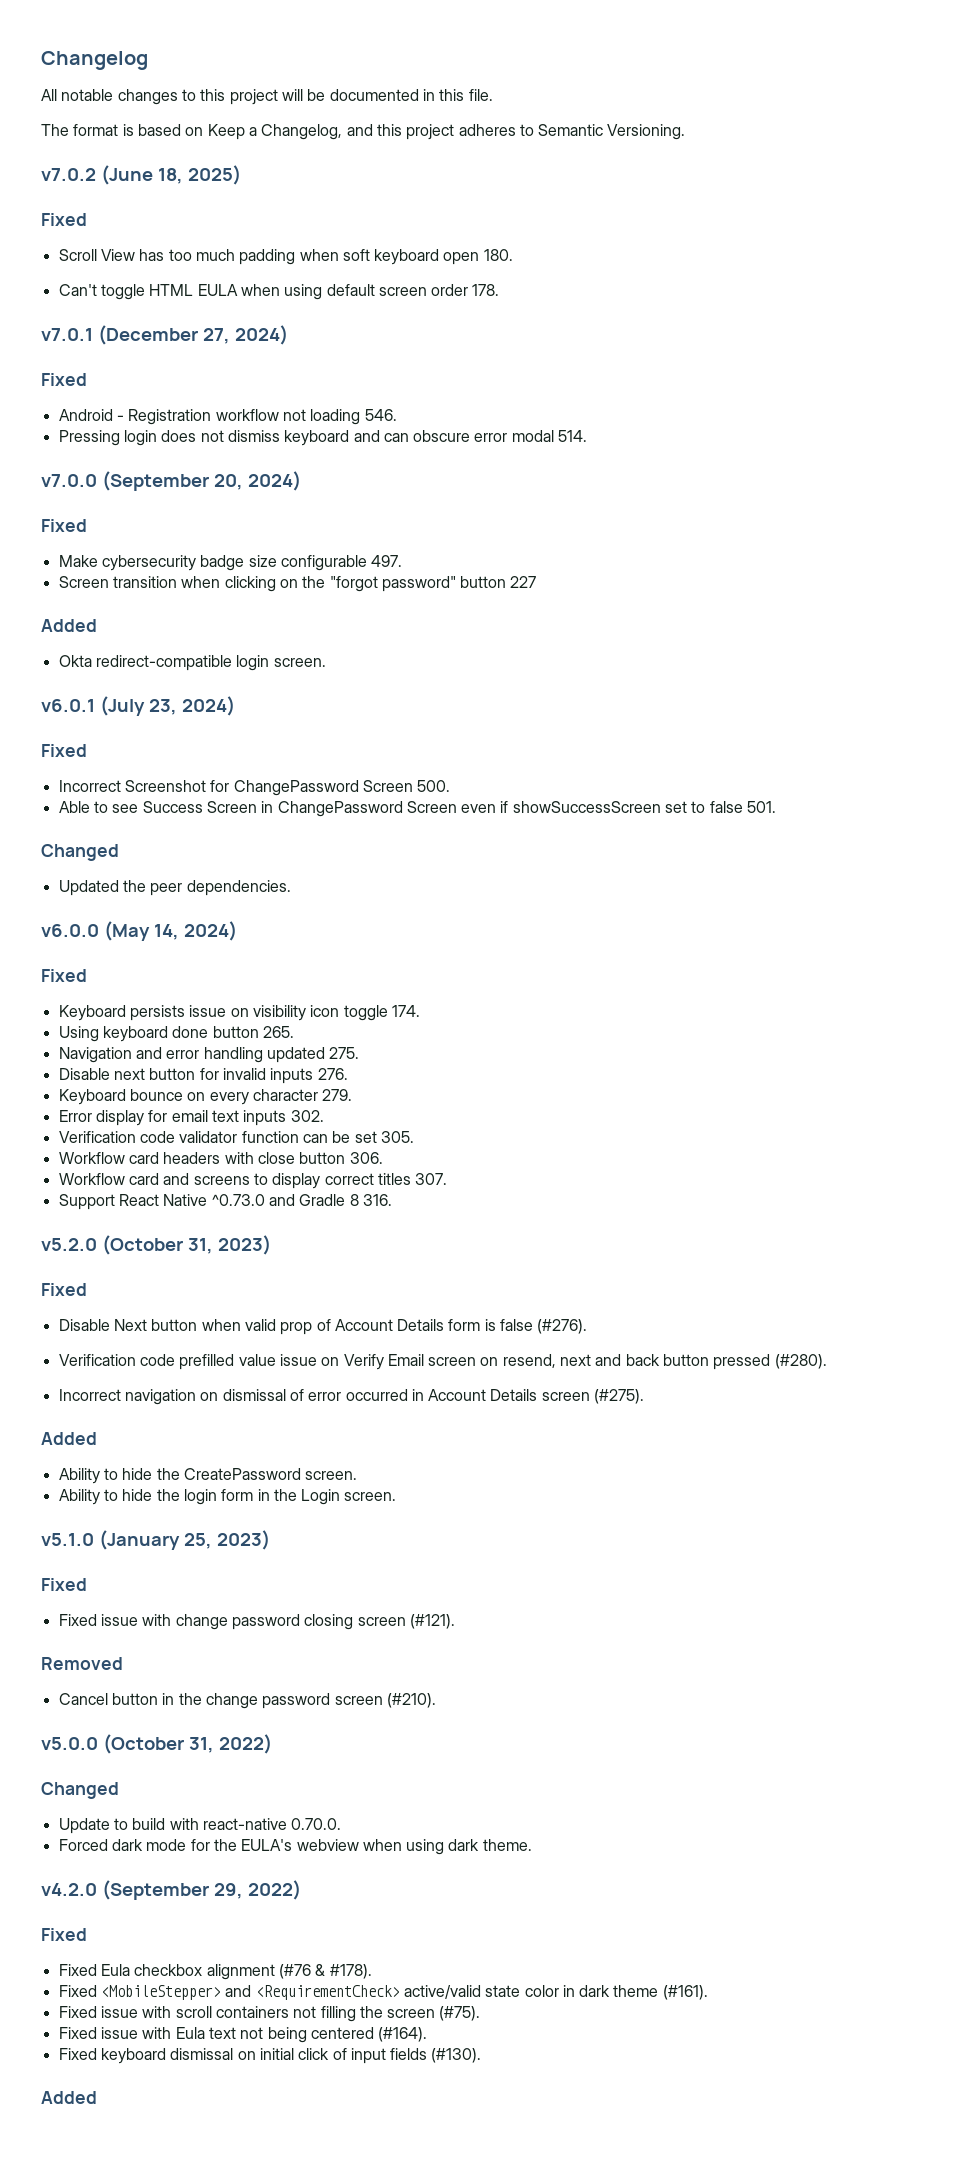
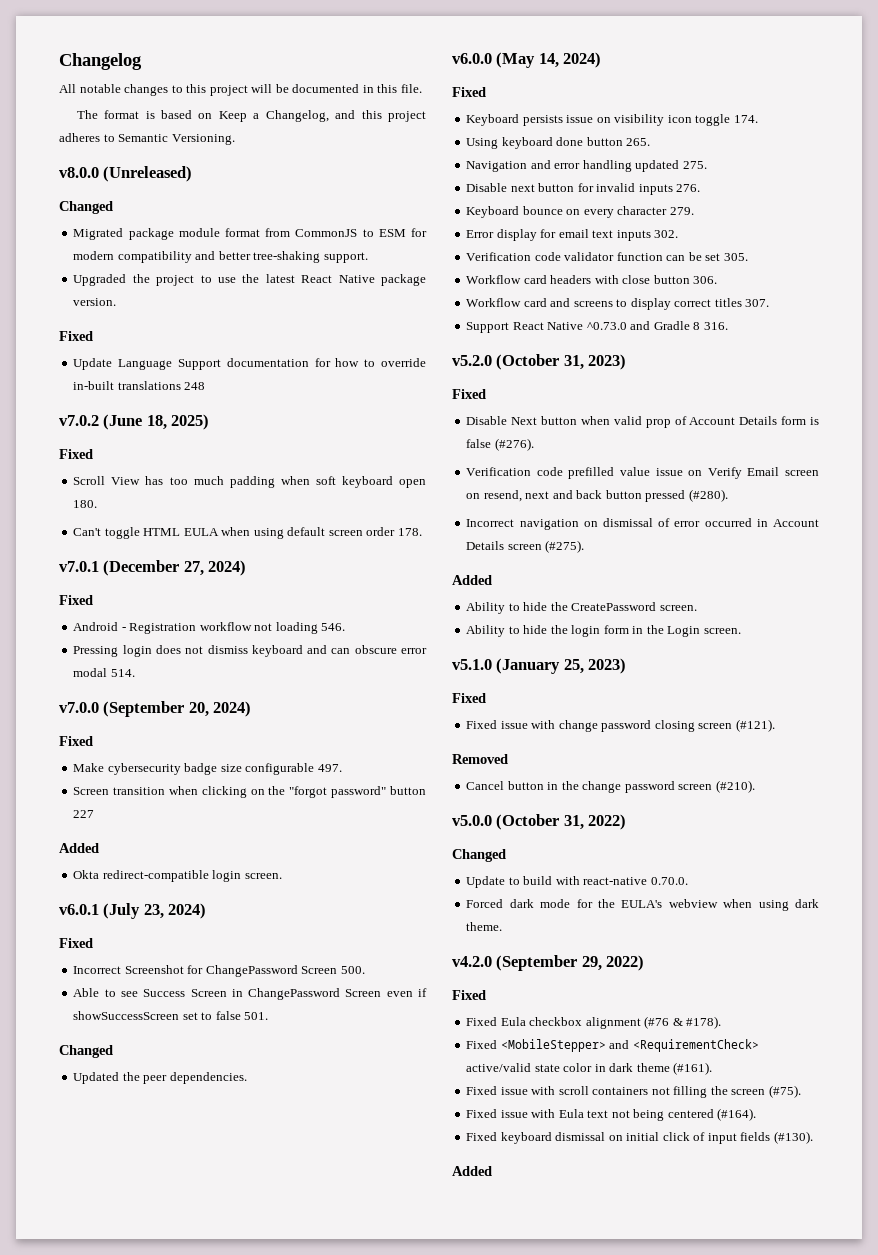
(686, 132) none -> [59,166,193,182] [59,201,113,214] [73,228,427,240] [73,251,368,263] [73,274,426,286] [73,298,117,306] [59,331,93,341] [73,358,426,370] [73,381,206,390] // v8.0.0 (Unreleased) // Changed // Migrated package module format from CommonJS to ESM for modern compatibility and better tree-shaking support. // Upgraded the project to use the latest React Native package version. // Fixed // Update Language Support documentation for how to override in-built translations 248

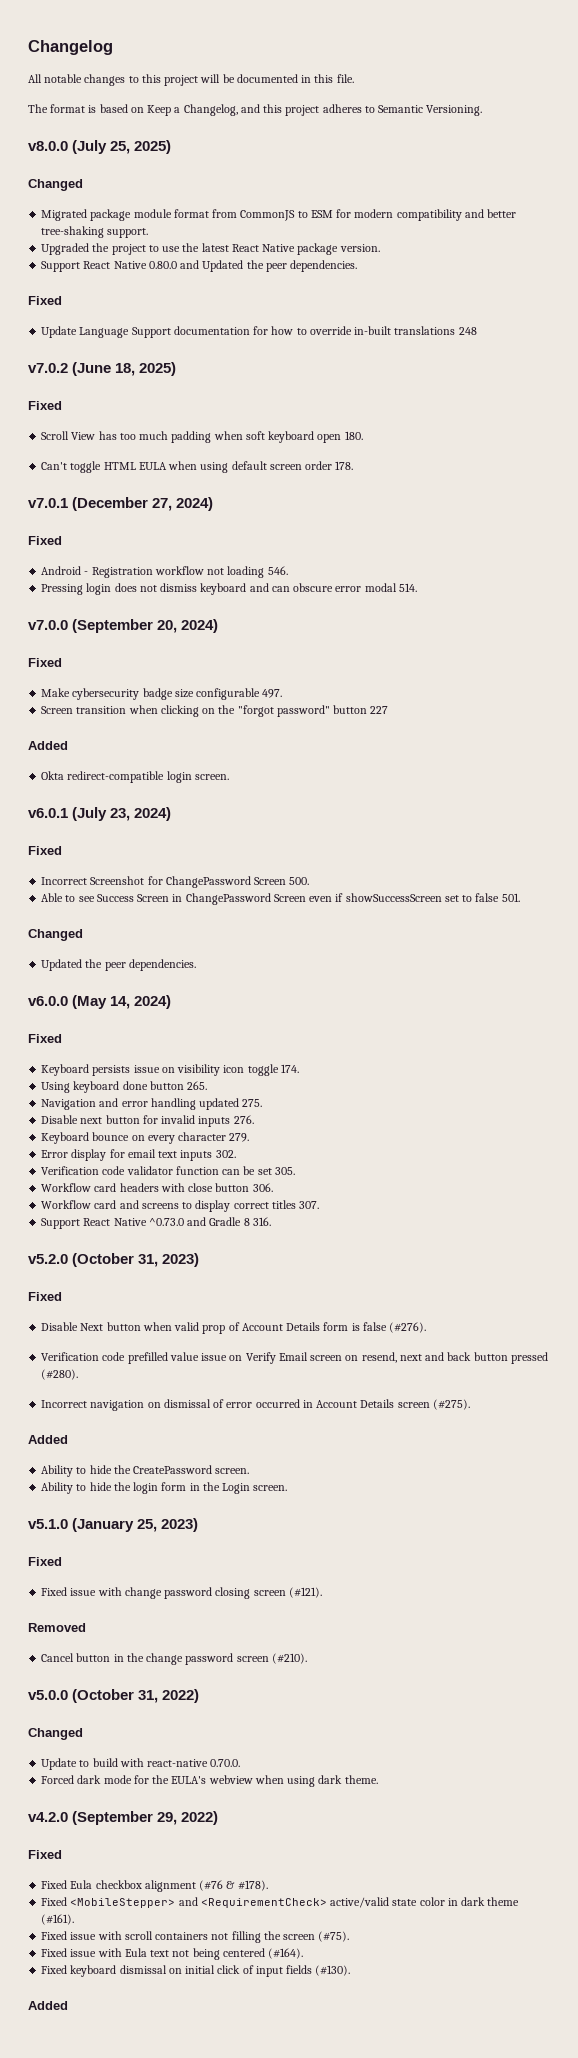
[103,166,193,182] (Unreleased) -> [72,140,172,154] (July 25, 2025)
(117, 302) none -> [41,260,358,272] // Support React Native 0.80.0 and Updated the peer dependencies.

